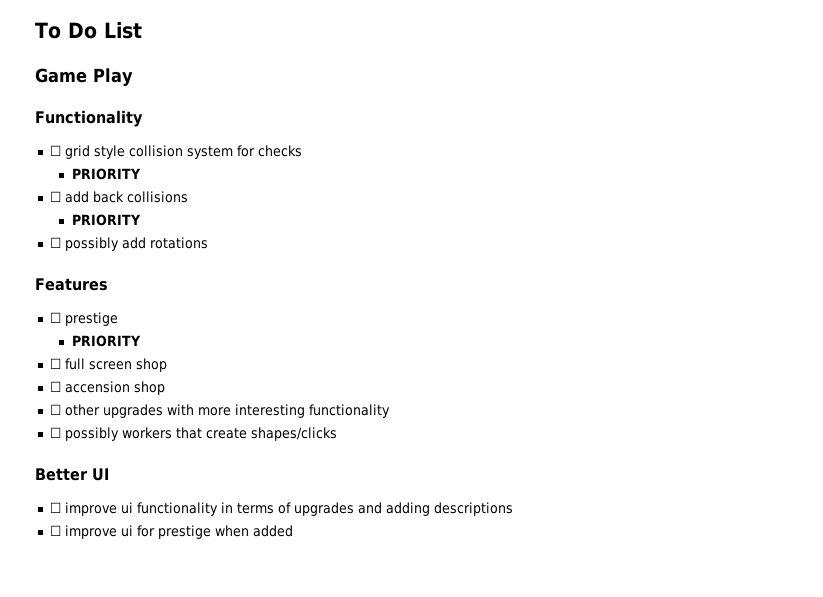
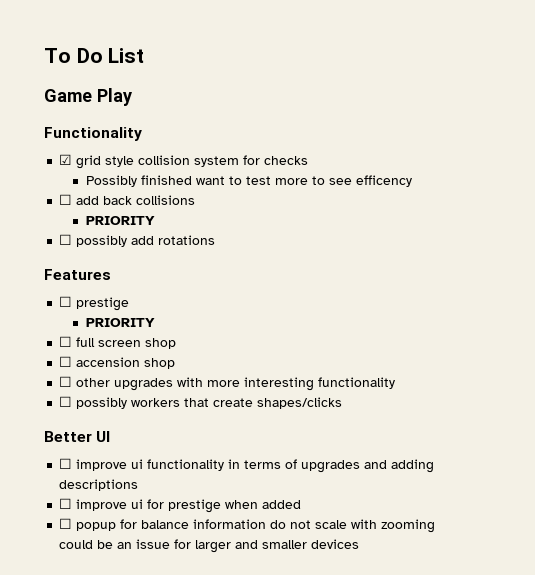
[49,145,61,156] ☐ -> [59,154,73,165] ☑
[71,168,141,180] PRIORITY -> [85,175,412,187] Possibly finished want to test more to see efficency
(293, 531) none -> [59,518,436,533] [59,539,360,553] // ☐ popup for balance information do not scale with zooming could be an issue for larger and smaller devices

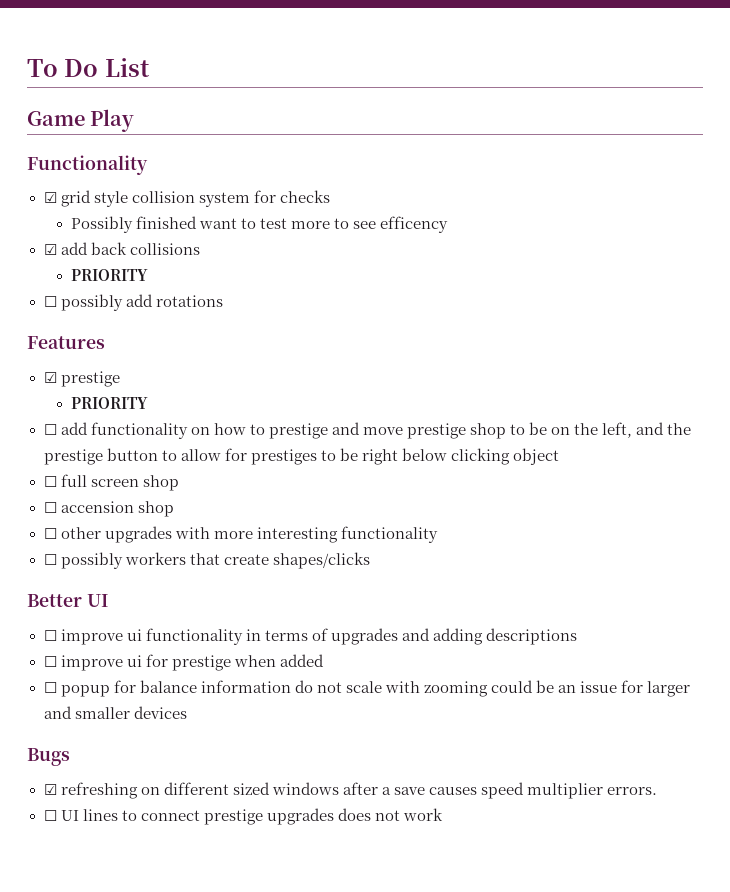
[59,194,73,205] ☐ -> [43,244,57,255] ☑
[59,296,73,307] ☐ -> [43,372,57,383] ☑
(155, 322) none -> [43,422,692,439] [43,448,560,465] // ☐ add functionality on how to prestige and move prestige shop to be on the left, and the prestige button to allow for prestiges to be right below clicking object
(360, 544) none -> [27,748,70,766] [43,782,658,799] [43,808,443,825] // Bugs // ☑ refreshing on different sized windows after a save causes speed multiplier errors. // ☐ UI lines to connect prestige upgrades does not work

